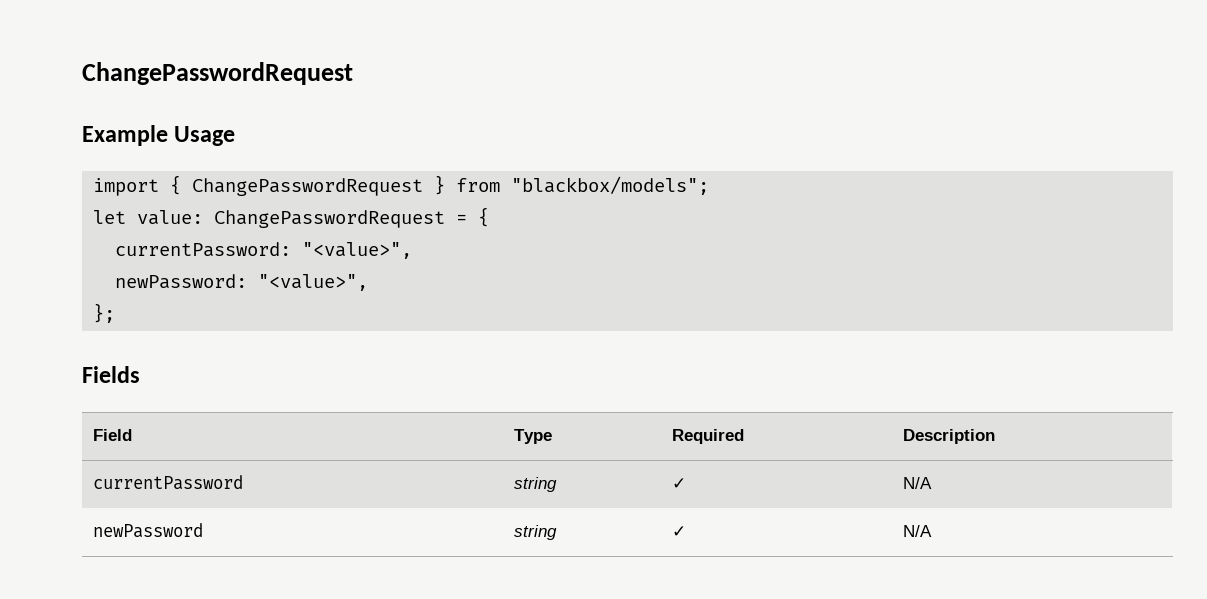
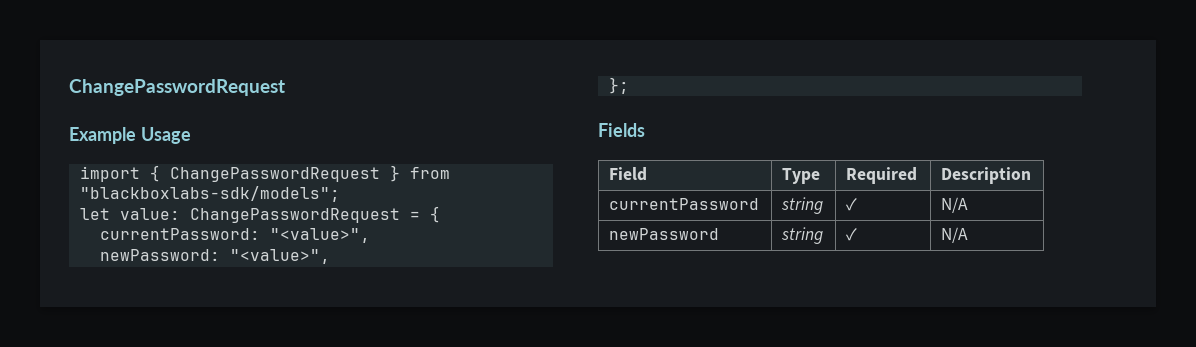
[511,176,710,195] "blackbox/models"; -> [79,186,340,202] "blackboxlabs-sdk/models";

